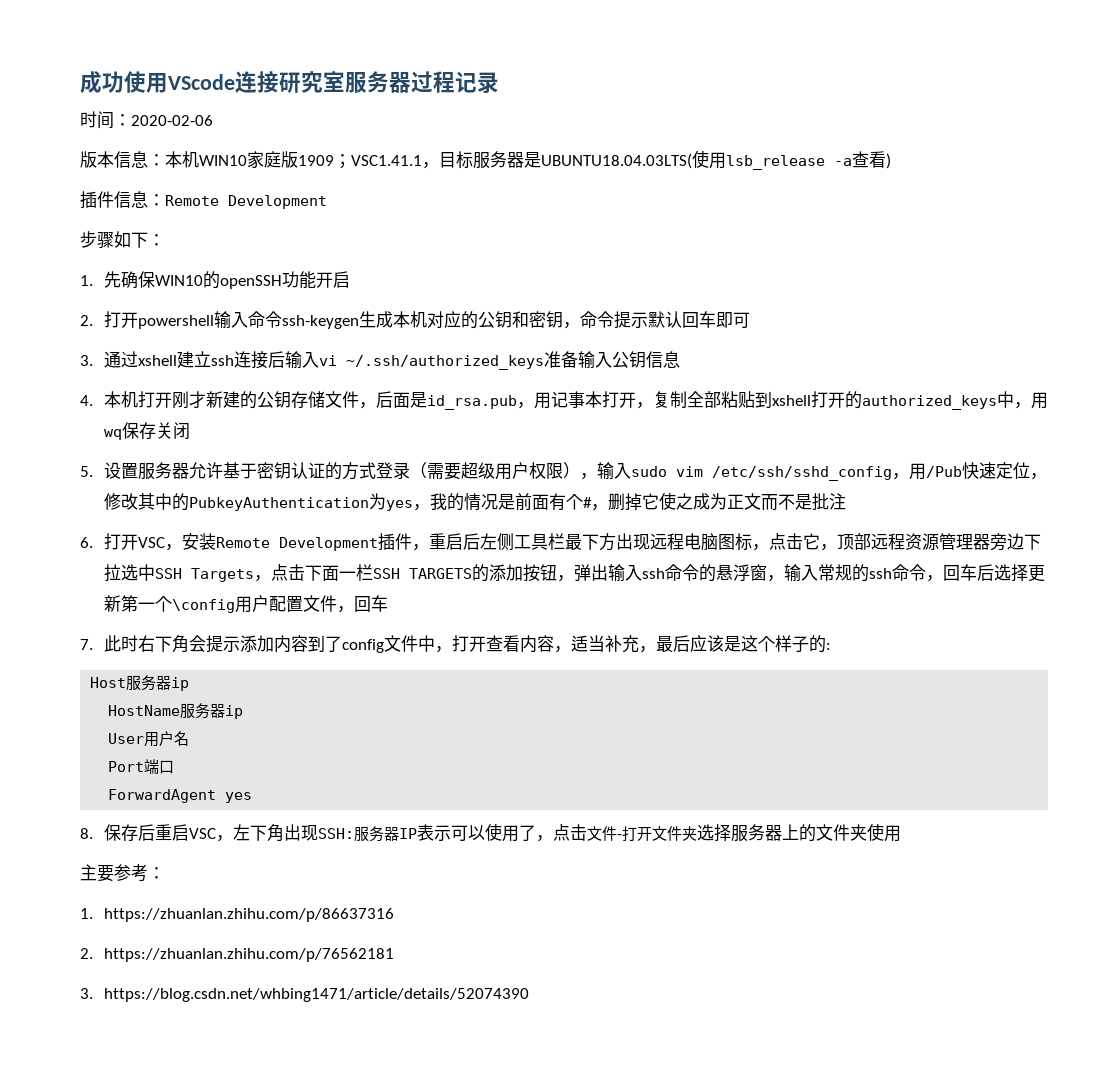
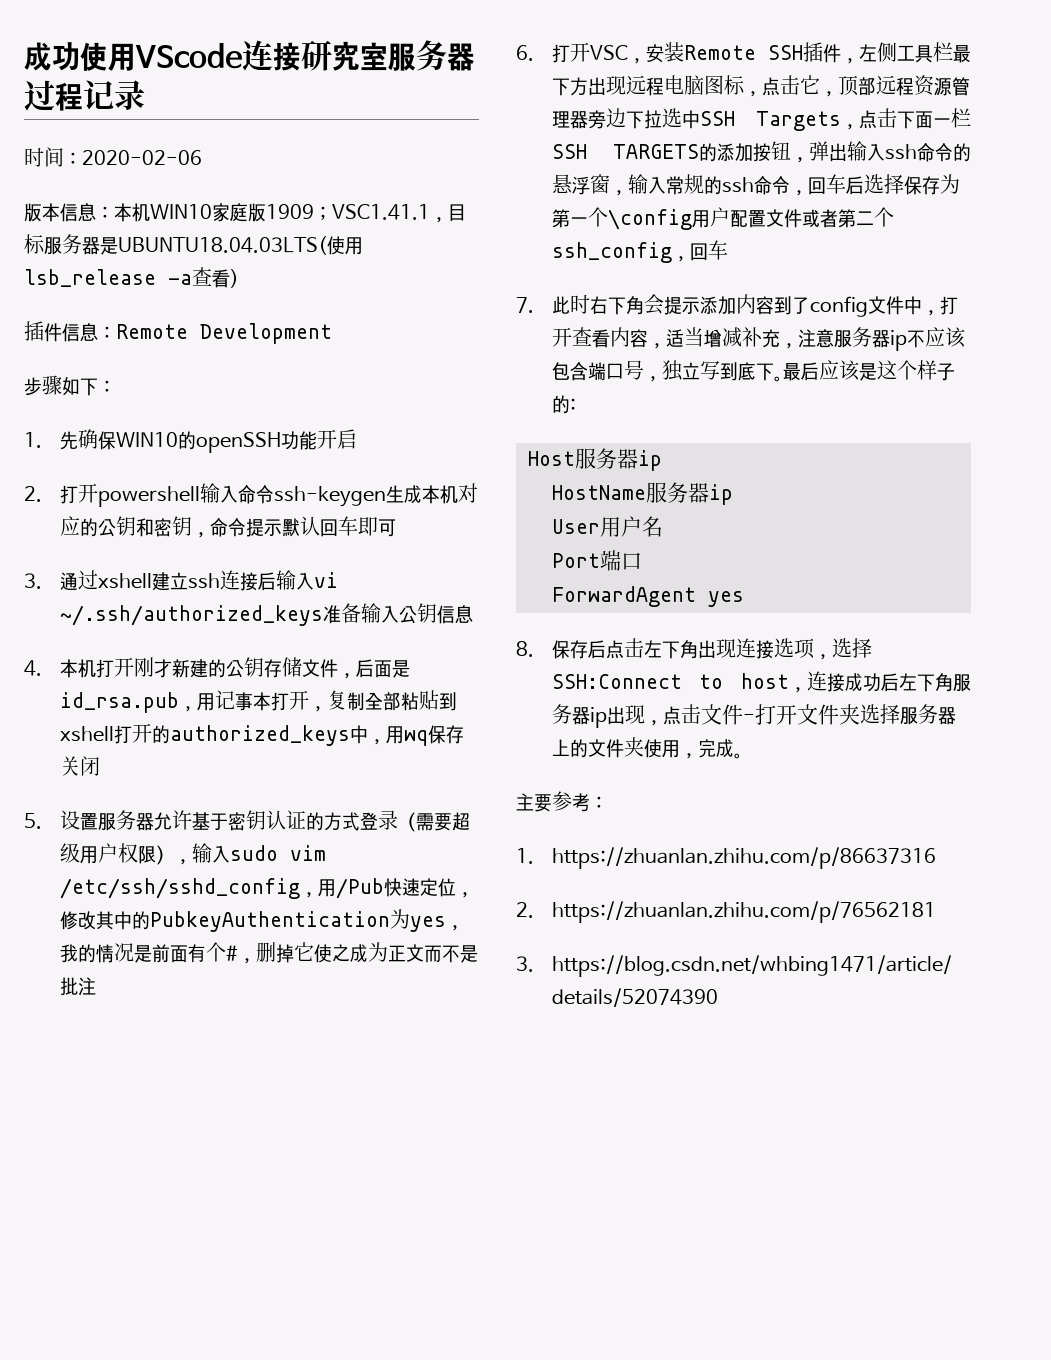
[278,533,480,551] Development插件，重启后 -> [768,42,859,64] SSH插件，
[1027,565,1045,582] [103,595,121,612] 更新 -> [903,174,960,195] 保存为
(337, 603) none -> [801,207,894,228] [551,242,672,263] 或者第二个ssh_config
[604,635,656,653] 补充， -> [703,327,966,351] [551,360,783,382] 增减补充，注意服务器ip不应该包含端口号，独立写到底下。
[154,823,536,842] 重启VSC，左下角出现SSH:服务器IP表示可以使用了 -> [605,638,872,660] [551,671,971,693] [551,704,645,728] 点击左下角出现连接选项，选择SSH:Connect to host，连接成功后左下角服务器ip出现
(901, 833) none -> [679,739,743,759] ，完成。

